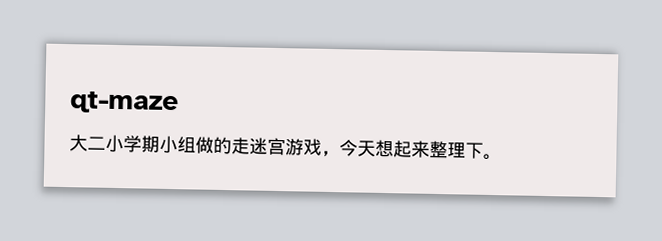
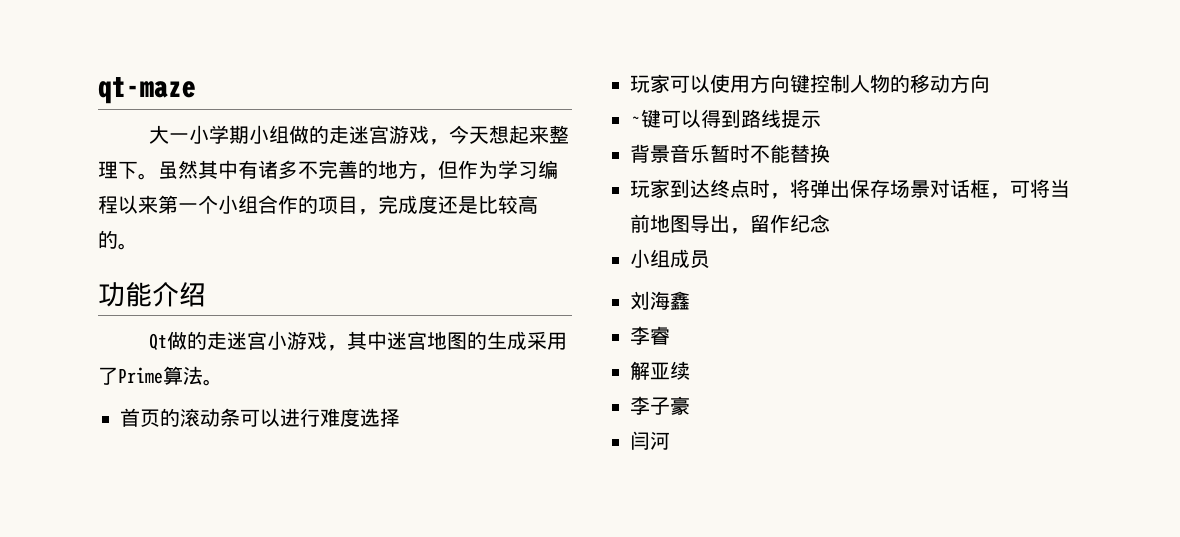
[87,136,106,150] 二 -> [168,133,189,142] 一
(502, 157) none -> [158,160,558,180] [98,195,538,215] [98,230,138,250] [98,282,206,307] [148,331,567,351] [98,366,223,386] [120,408,400,427] [630,74,990,93] [630,109,821,128] [630,144,830,163] [630,179,1070,199] [630,214,830,234] [630,249,710,269] [630,291,690,310] [630,326,670,345] [630,361,690,380] [630,396,690,415] [630,431,670,450] 虽然其中有诸多不完善的地方，但作为学习编程以来第一个小组合作的项目，完成度还是比较高的。 // 功能介绍 // Qt做的走迷宫小游戏，其中迷宫地图的生成采用了Prime算法。 // 首页的滚动条可以进行难度选择 // 玩家可以使用方向键控制人物的移动方向 // ~键可以得到路线提示 // 背景音乐暂时不能替换 // 玩家到达终点时，将弹出保存场景对话框，可将当前地图导出，留作纪念 // 小组成员 // 刘海鑫 // 李睿 // 解亚续 // 李子豪 // 闫河

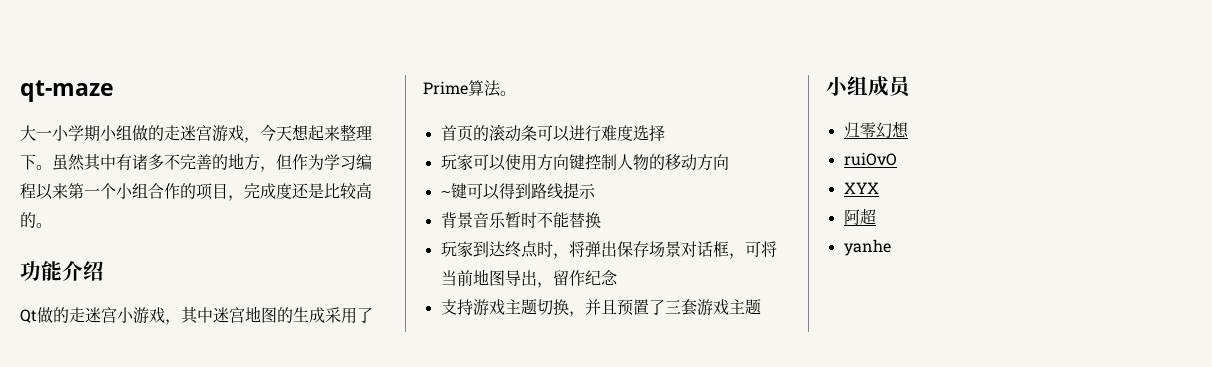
[630,249,710,269] [630,291,690,310] [630,326,670,345] [630,361,690,380] [630,396,690,415] [630,431,670,450] 小组成员 // 刘海鑫 // 李睿 // 解亚续 // 李子豪 // 闫河 -> [440,299,761,317] [826,76,913,98] [843,121,909,138] [843,152,897,166] [843,182,879,194] [843,208,876,225] [843,239,891,256] 支持游戏主题切换，并且预置了三套游戏主题 // 小组成员 // 归零幻想 // ruiOvO // XYX // 阿超 // yanhe

